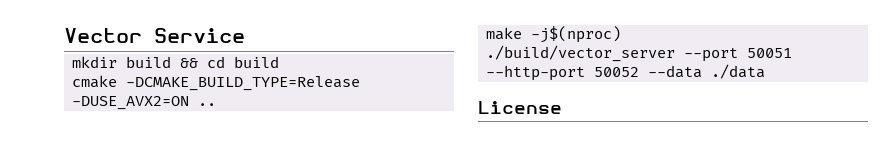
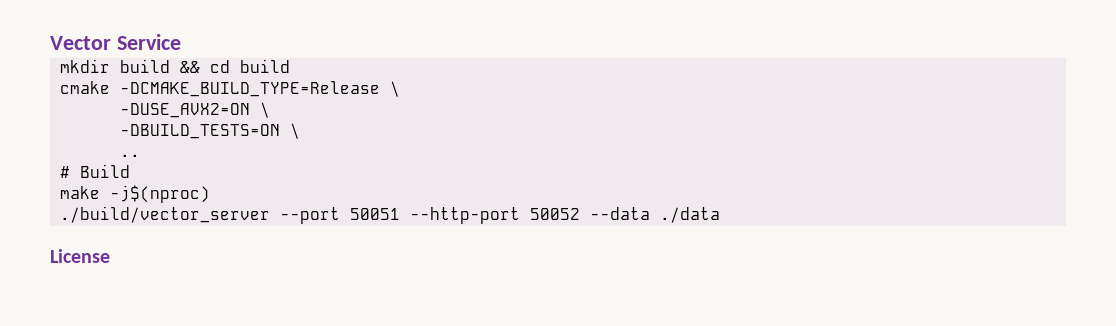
[72,96,190,110] -DUSE_AVX2=ON -> [390,81,401,97] [120,102,271,118] [120,123,301,139] \ // -DUSE_AVX2=ON \ // -DBUILD_TESTS=ON \ //
(217, 104) none -> [60,164,131,178] // # Build

